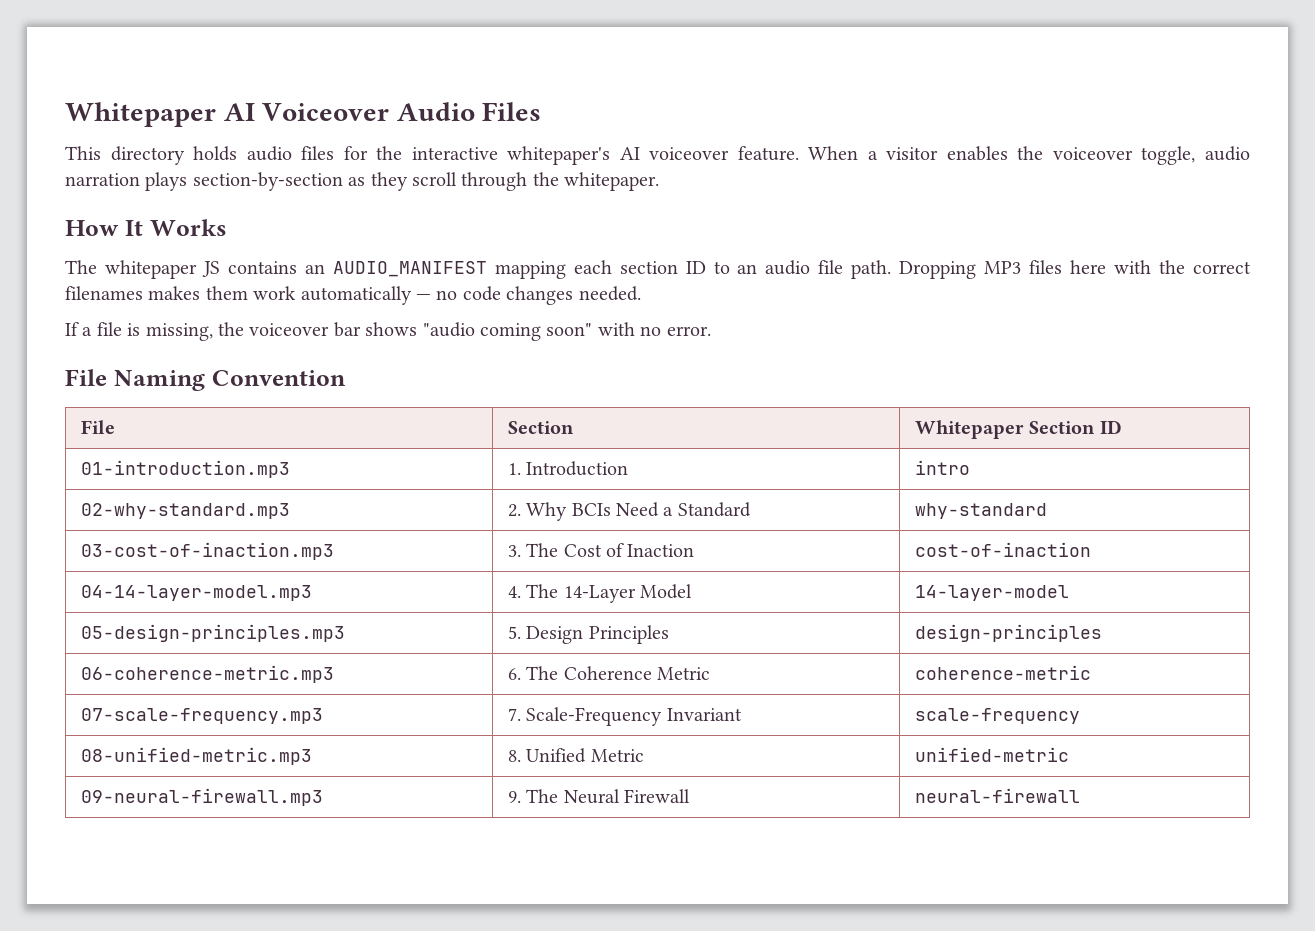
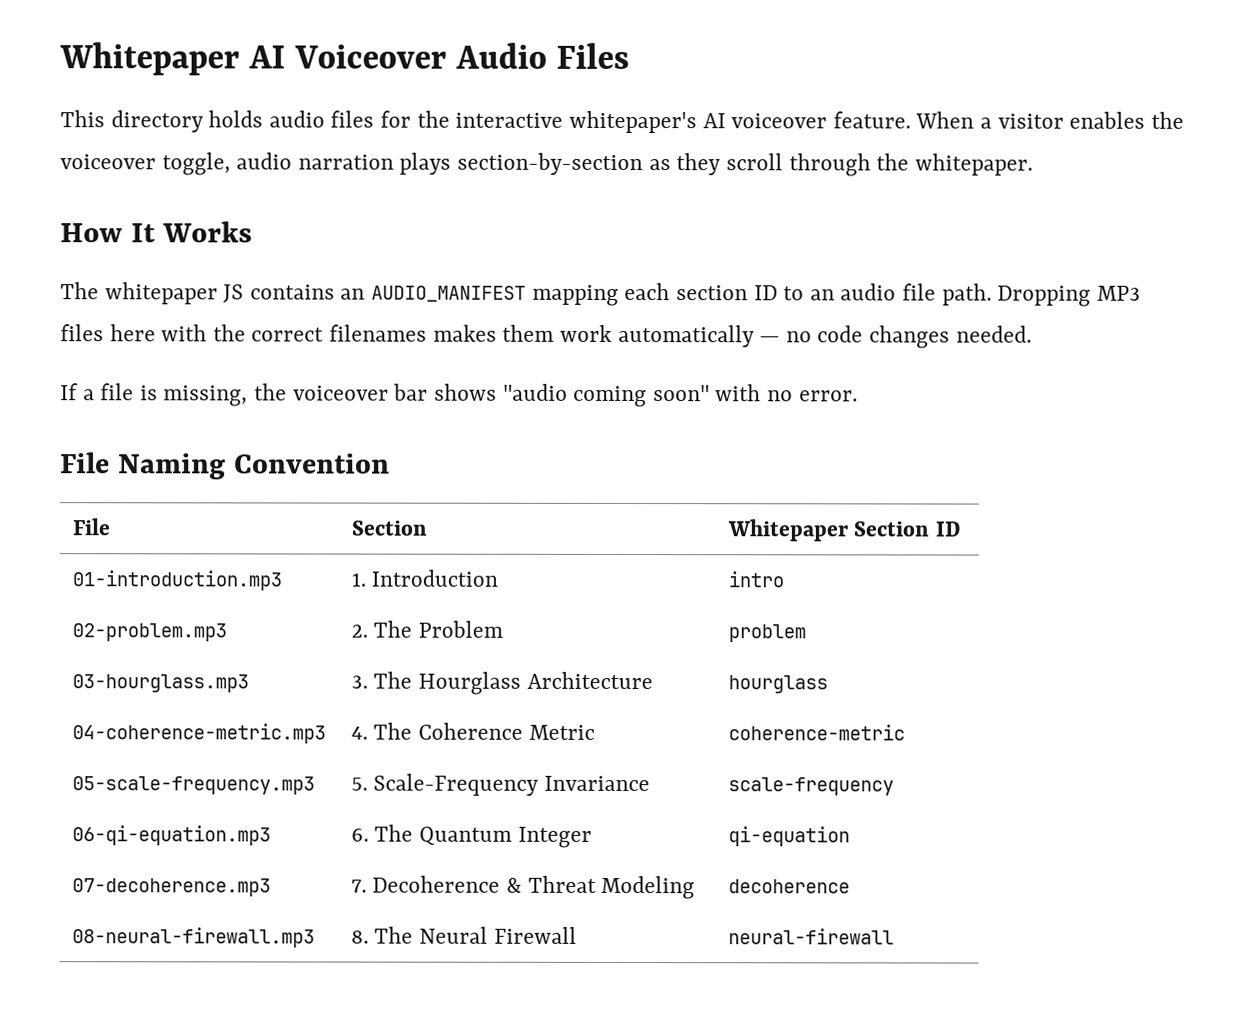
[80,503,290,519] 02-why-standard.mp3 -> [71,623,227,642] 02-problem.mp3
[526,502,751,521] [914,503,1047,519] [80,542,334,560] [507,543,695,557] [914,542,1091,557] [80,585,312,601] [507,584,692,603] [914,585,1069,601] [80,624,345,642] [507,625,669,644] [914,624,1102,642] [80,665,334,683] [507,666,710,680] [914,665,1091,680] [80,708,323,724] [507,707,742,726] [914,708,1080,724] [80,747,312,765] [507,748,644,763] [914,747,1069,762] [80,788,323,806] [507,791,521,803] Why BCIs Need a Standard | why-standard // 03-cost-of-inaction.mp3 | 3. The Cost of Inaction | cost-of-inaction // 04-14-layer-model.mp3 | 4. The 14-Layer Model | 14-layer-model // 05-design-principles.mp3 | 5. Design Principles | design-principles // 06-coherence-metric.mp3 | 6. The Coherence Metric | coherence-metric // 07-scale-frequency.mp3 | 7. Scale-Frequency Invariant | scale-frequency // 08-unified-metric.mp3 | 8. Unified Metric | unified-metric // 09-neural-firewall.mp3 | 9. -> [373,620,503,638] [727,624,806,643] [71,674,249,693] [350,671,653,695] [727,675,828,694] [71,723,326,744] [350,722,595,740] [727,724,905,741] [71,776,315,795] [350,773,650,796] [727,777,894,796] [71,825,271,846] [350,824,592,848] [727,826,850,847] [71,878,271,897] [350,875,696,900] [727,879,850,894] [71,927,315,948] [350,930,369,944] The Problem | problem // 03-hourglass.mp3 | 3. The Hourglass Architecture | hourglass // 04-coherence-metric.mp3 | 4. The Coherence Metric | coherence-metric // 05-scale-frequency.mp3 | 5. Scale-Frequency Invariance | scale-frequency // 06-qi-equation.mp3 | 6. The Quantum Integer | qi-equation // 07-decoherence.mp3 | 7. Decoherence & Threat Modeling | decoherence // 08-neural-firewall.mp3 | 8.

